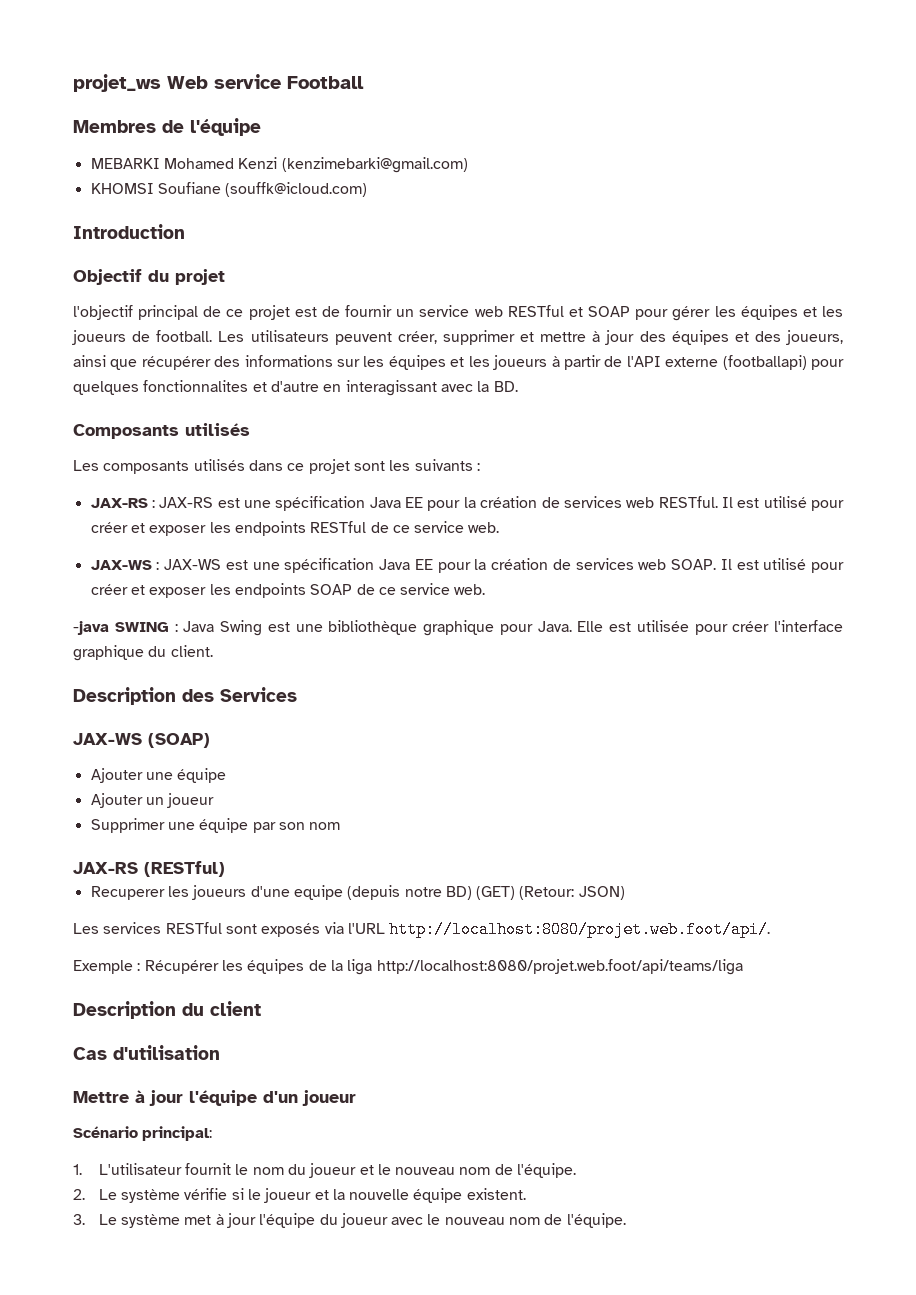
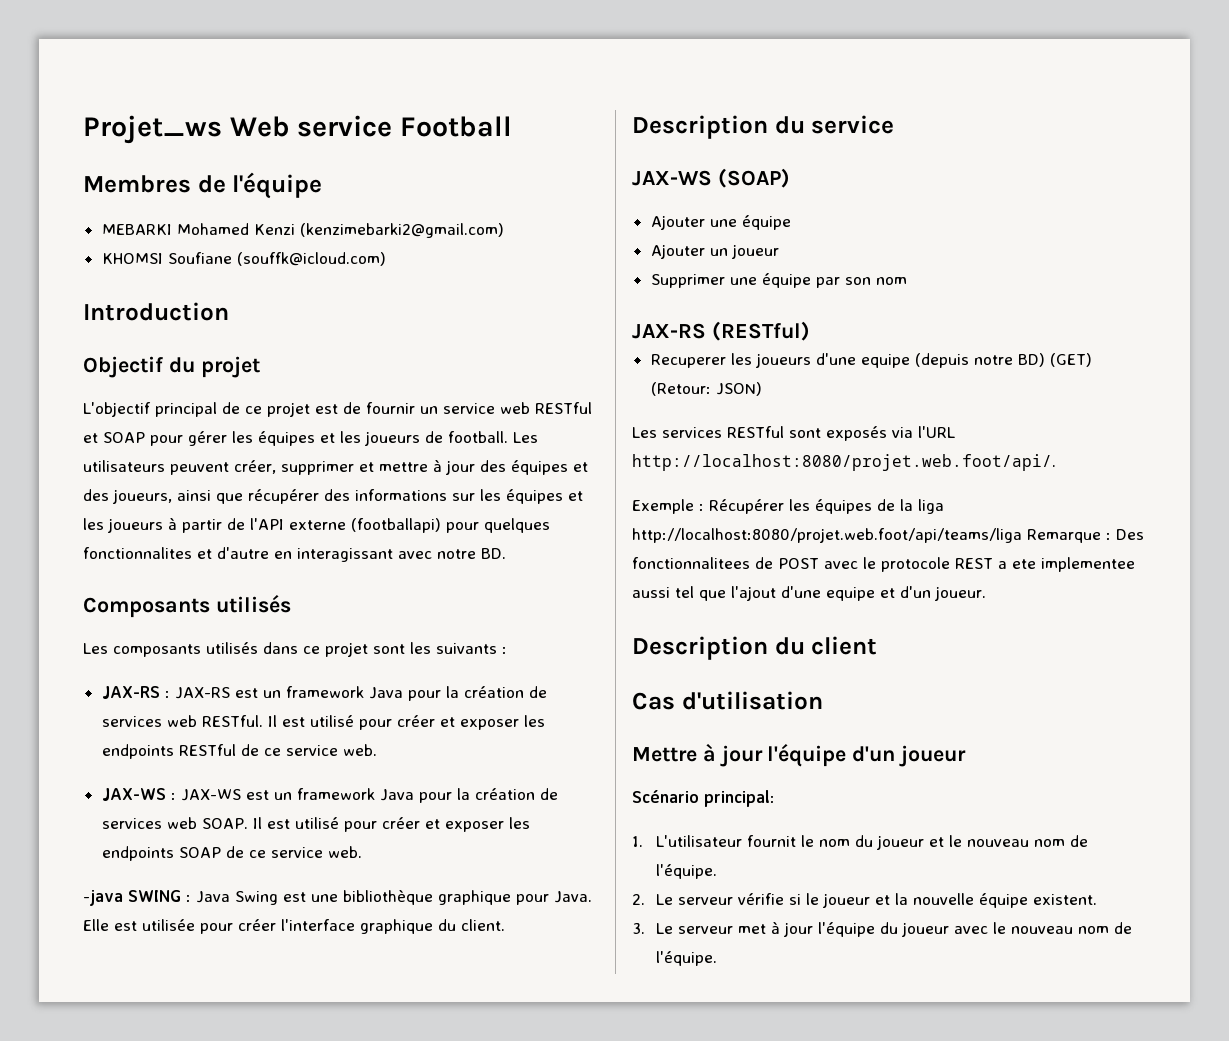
[73,74,161,92] projet_ws -> [83,115,222,144] Projet_ws
[281,157,468,173] (kenzimebarki@gmail.com) -> [299,223,504,238] (kenzimebarki2@gmail.com)
[73,305,133,320] l'objectif -> [83,402,151,417] L'objectif
[477,381,490,392] la -> [437,549,476,559] notre
[244,496,424,511] une spécification Java EE -> [262,686,403,699] un framework Java
[252,558,433,573] une spécification Java EE -> [273,788,414,801] un framework Java
[182,687,297,702] des Services -> [774,115,895,134] du service
(743, 967) none -> [1026,529,1144,543] [632,557,1135,572] [632,586,986,601] Remarque : Des fonctionnalitees de POST avec le protocole REST a ete implementee aussi tel que l'ajout d'une equipe et d'un joueur.
[120,1189,180,1203] système -> [678,897,734,905] serveur
[120,1214,180,1228] système -> [678,926,734,934] serveur

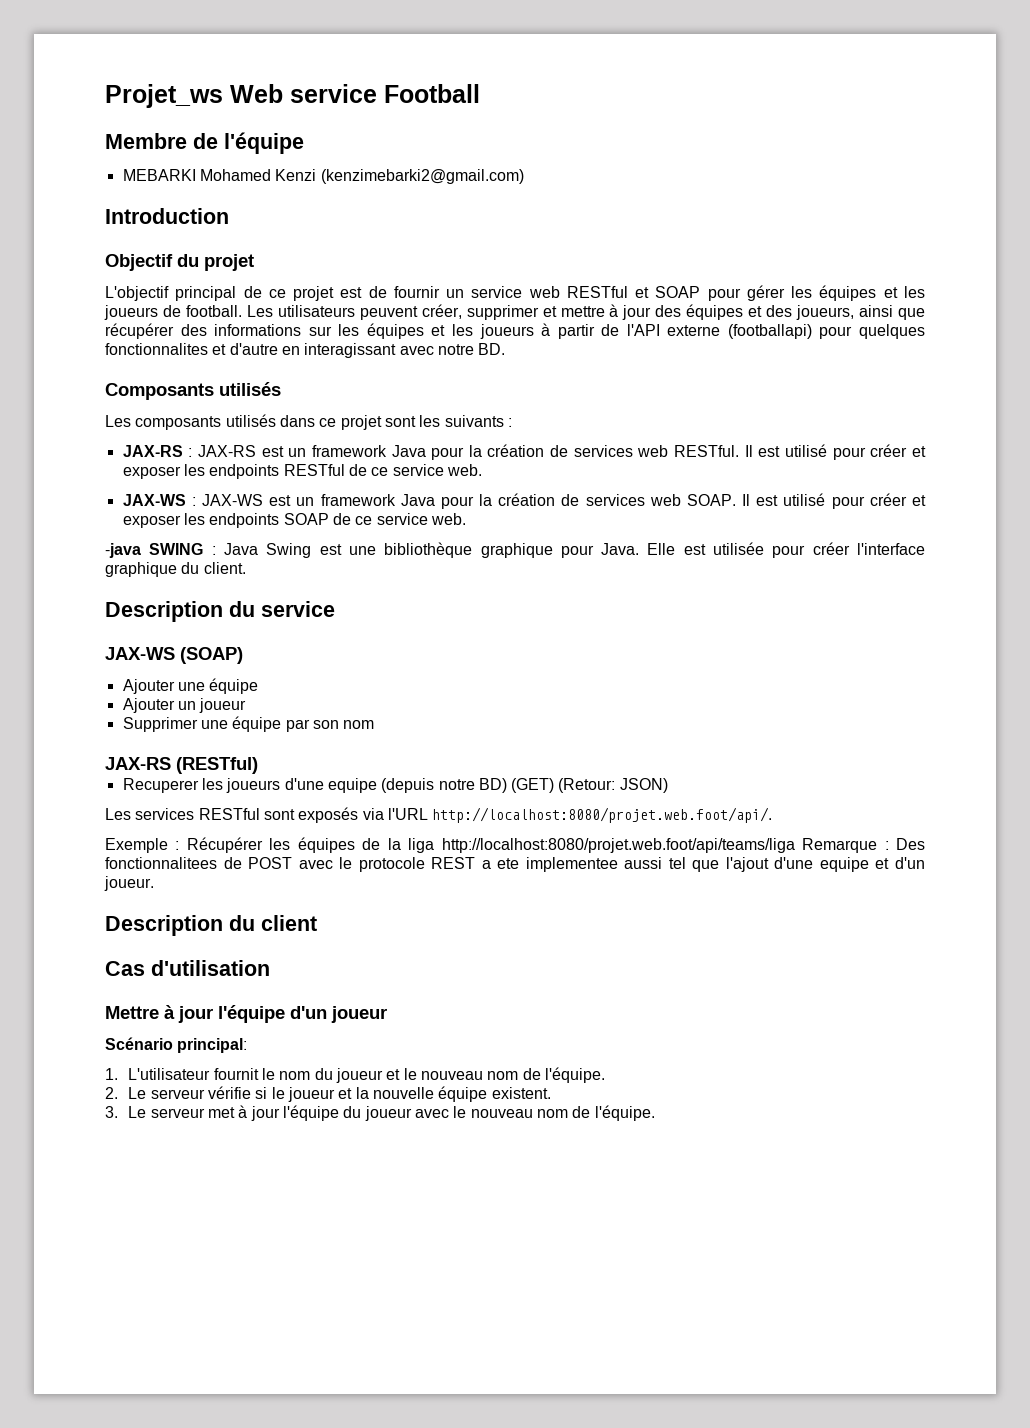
[83,175,191,193] Membres -> [105,133,187,149] Membre
[101,252,386,266] // KHOMSI Soufiane (souffk@icloud.com) -> (524, 176) none

